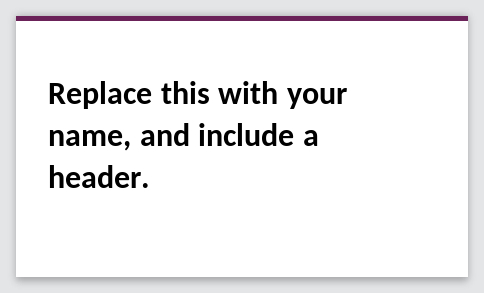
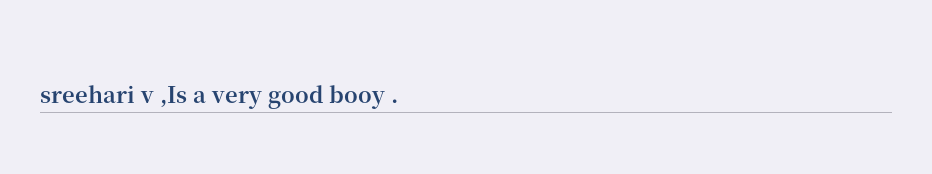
[48,81,347,109] [48,123,319,151] [48,165,150,188] Replace this with your name, and include a header. -> [40,85,398,109] sreehari v ,Is a very good booy .

